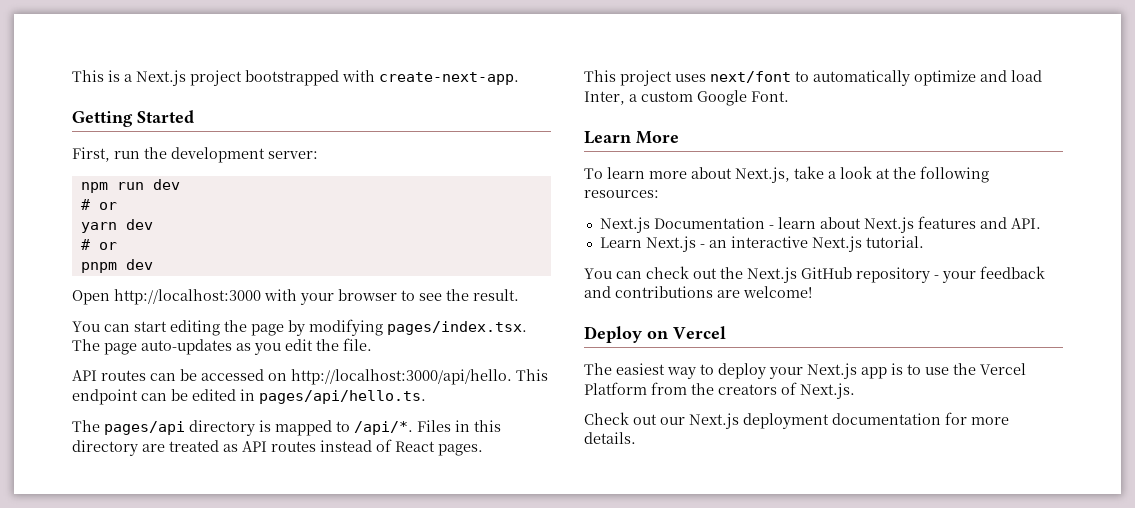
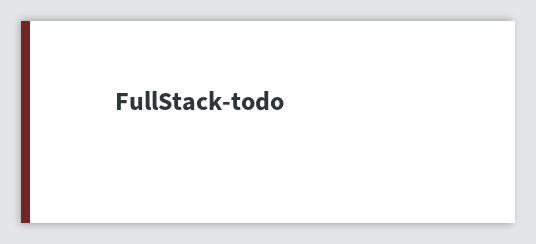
[72,70,519,86] [72,110,194,127] [72,147,318,163] [80,179,180,193] [80,199,117,210] [80,219,153,233] [80,239,117,250] [80,259,153,273] [72,289,519,305] [72,319,527,336] [72,338,372,355] [72,369,548,385] [72,389,426,405] [72,420,501,436] [72,439,483,456] [584,70,1042,86] [584,90,789,106] [584,131,679,144] [584,166,989,183] [584,190,659,198] [599,216,1041,233] [599,236,924,252] [584,266,1045,283] [584,286,812,298] [584,326,726,343] [584,363,1026,379] [584,382,855,399] [584,412,1009,429] [584,432,636,444] This is a Next.js project bootstrapped with create-next-app. // Getting Started // First, run the development server: // npm run dev // # or // yarn dev // # or // pnpm dev // Open http://localhost:3000 with your browser to see the result. // You can start editing the page by modifying pages/index.tsx. The page auto-updates as you edit the file. // API routes can be accessed on http://localhost:3000/api/hello. This endpoint can be edited in pages/api/hello.ts. // The pages/api directory is mapped to /api/*. Files in this directory are treated as API routes instead of React pages. // This project uses next/font to automatically optimize and load Inter, a custom Google Font. // Learn More // To learn more about Next.js, take a look at the following resources: // Next.js Documentation - learn about Next.js features and API. // Learn Next.js - an interactive Next.js tutorial. // You can check out the Next.js GitHub repository - your feedback and contributions are welcome! // Deploy on Vercel // The easiest way to deploy your Next.js app is to use the Vercel Platform from the creators of Next.js. // Check out our Next.js deployment documentation for more details. -> [115,91,284,111] FullStack-todo

